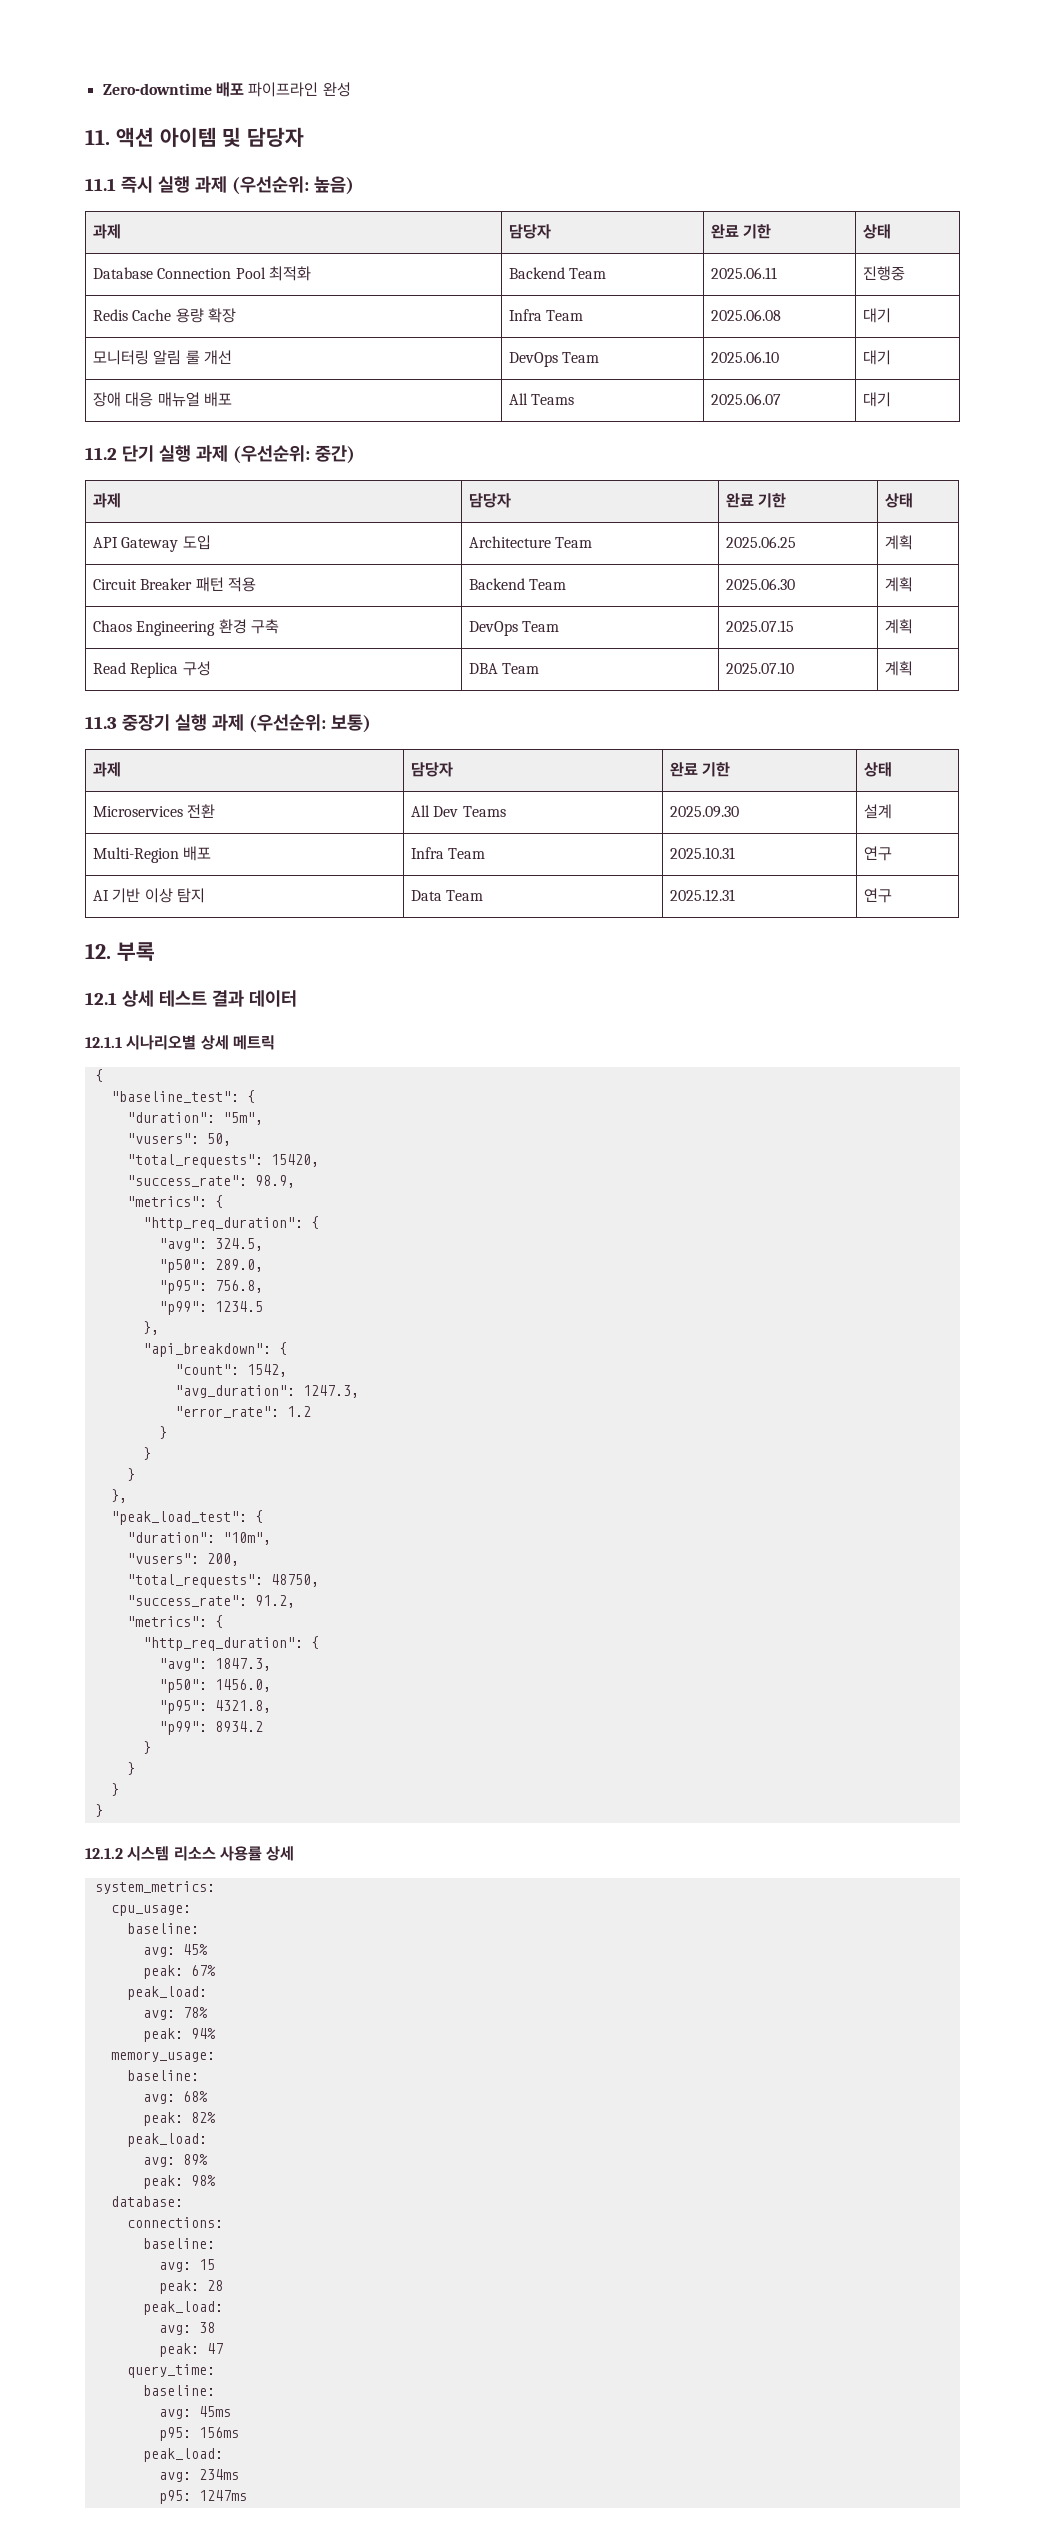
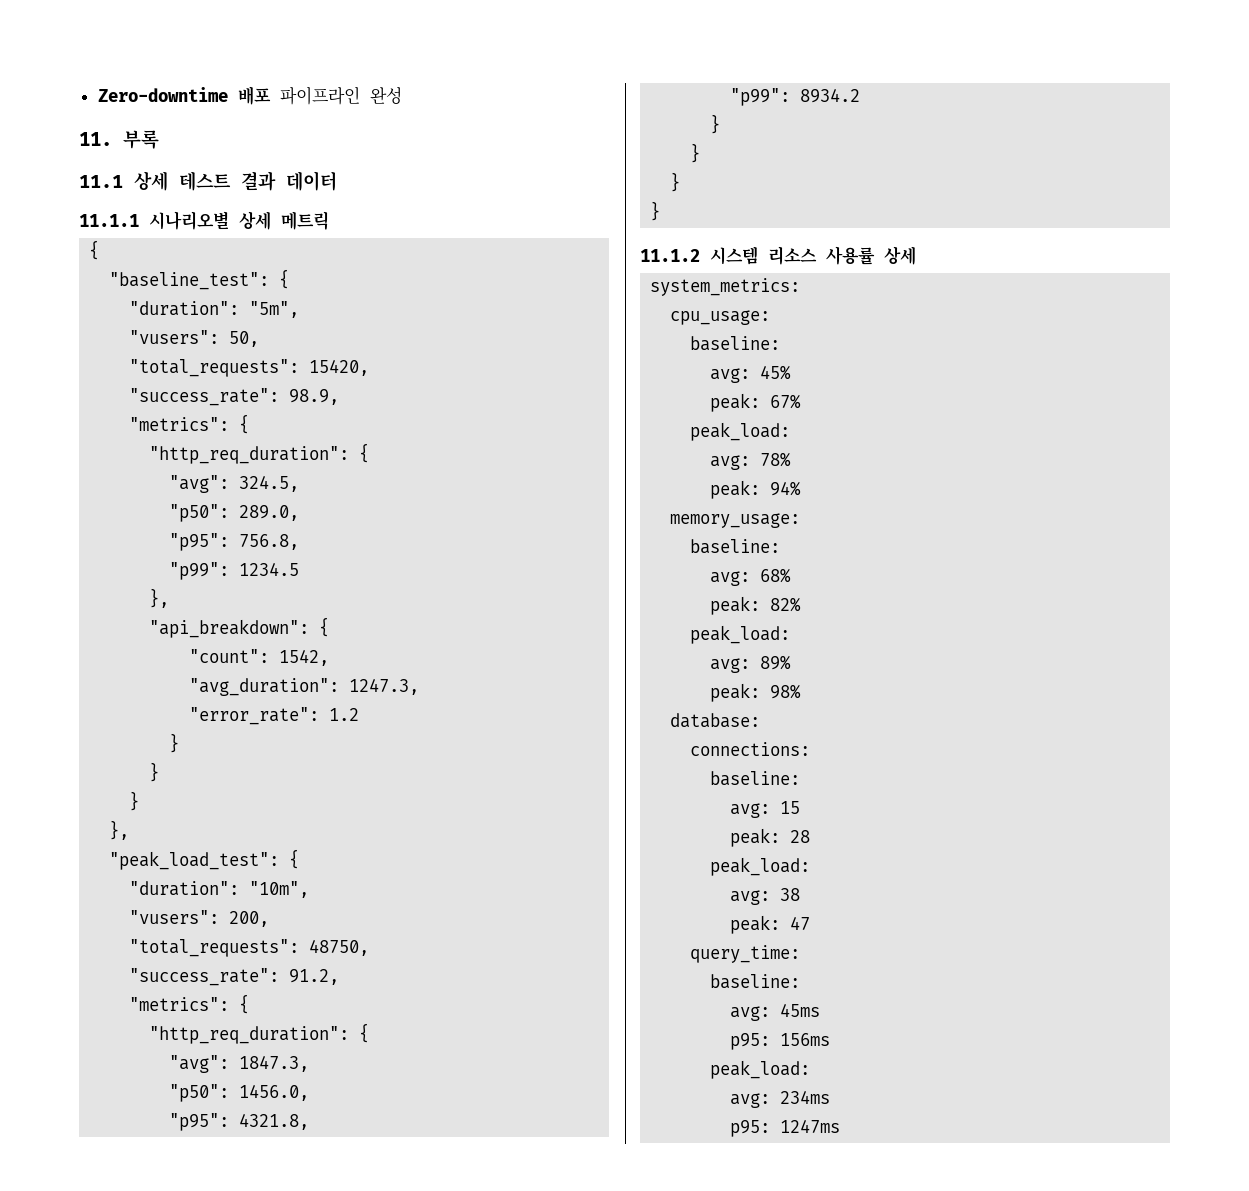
[115,127,305,147] [85,176,354,195] [93,224,122,239] [509,224,552,239] [711,224,772,239] [863,224,892,239] [93,266,312,281] [509,267,607,279] [711,267,778,279] [863,266,906,281] [93,308,237,323] [509,309,584,321] [711,309,782,321] [863,308,892,323] [93,350,233,365] [509,352,600,367] [711,351,780,363] [863,350,892,365] [93,392,233,407] [509,393,575,405] [711,393,782,405] [863,392,892,407] [85,445,355,464] [93,493,122,508] [469,493,512,508] [726,493,787,508] [885,493,914,508] [93,535,211,552] [469,536,593,548] [726,536,797,548] [885,535,914,550] [93,577,257,592] [469,578,567,590] [726,578,796,590] [885,577,914,592] [93,619,280,636] [469,621,560,636] [726,620,795,632] [885,619,914,634] [93,661,211,678] [469,663,540,674] [726,662,795,674] [885,661,914,676] [85,714,371,733] [93,762,122,777] [411,762,454,777] [670,762,731,777] [864,762,893,777] [93,804,216,818] [411,805,506,817] [670,806,740,818] [864,804,893,819] [93,846,212,863] [411,847,486,859] [670,847,736,859] [864,846,893,861] [93,888,206,903] [411,890,484,901] [670,889,736,901] [864,888,893,903] [85,942,155,961] [85,992,117,1005] 액션 아이템 및 담당자 // 11.1 즉시 실행 과제 (우선순위: 높음) // 과제 | 담당자 | 완료 기한 | 상태 // Database Connection Pool 최적화 | Backend Team | 2025.06.11 | 진행중 // Redis Cache 용량 확장 | Infra Team | 2025.06.08 | 대기 // 모니터링 알림 룰 개선 | DevOps Team | 2025.06.10 | 대기 // 장애 대응 매뉴얼 배포 | All Teams | 2025.06.07 | 대기 // 11.2 단기 실행 과제 (우선순위: 중간) // 과제 | 담당자 | 완료 기한 | 상태 // API Gateway 도입 | Architecture Team | 2025.06.25 | 계획 // Circuit Breaker 패턴 적용 | Backend Team | 2025.06.30 | 계획 // Chaos Engineering 환경 구축 | DevOps Team | 2025.07.15 | 계획 // Read Replica 구성 | DBA Team | 2025.07.10 | 계획 // 11.3 중장기 실행 과제 (우선순위: 보통) // 과제 | 담당자 | 완료 기한 | 상태 // Microservices 전환 | All Dev Teams | 2025.09.30 | 설계 // Multi-Region 배포 | Infra Team | 2025.10.31 | 연구 // AI 기반 이상 탐지 | Data Team | 2025.12.31 | 연구 // 12. 부록 // 12.1 -> [123,130,159,149] [79,175,123,188] 부록 // 11.1
[85,1037,122,1048] 12.1.1 -> [79,214,139,227] 11.1.1
[85,1848,123,1859] 12.1.2 -> [640,249,700,262] 11.1.2

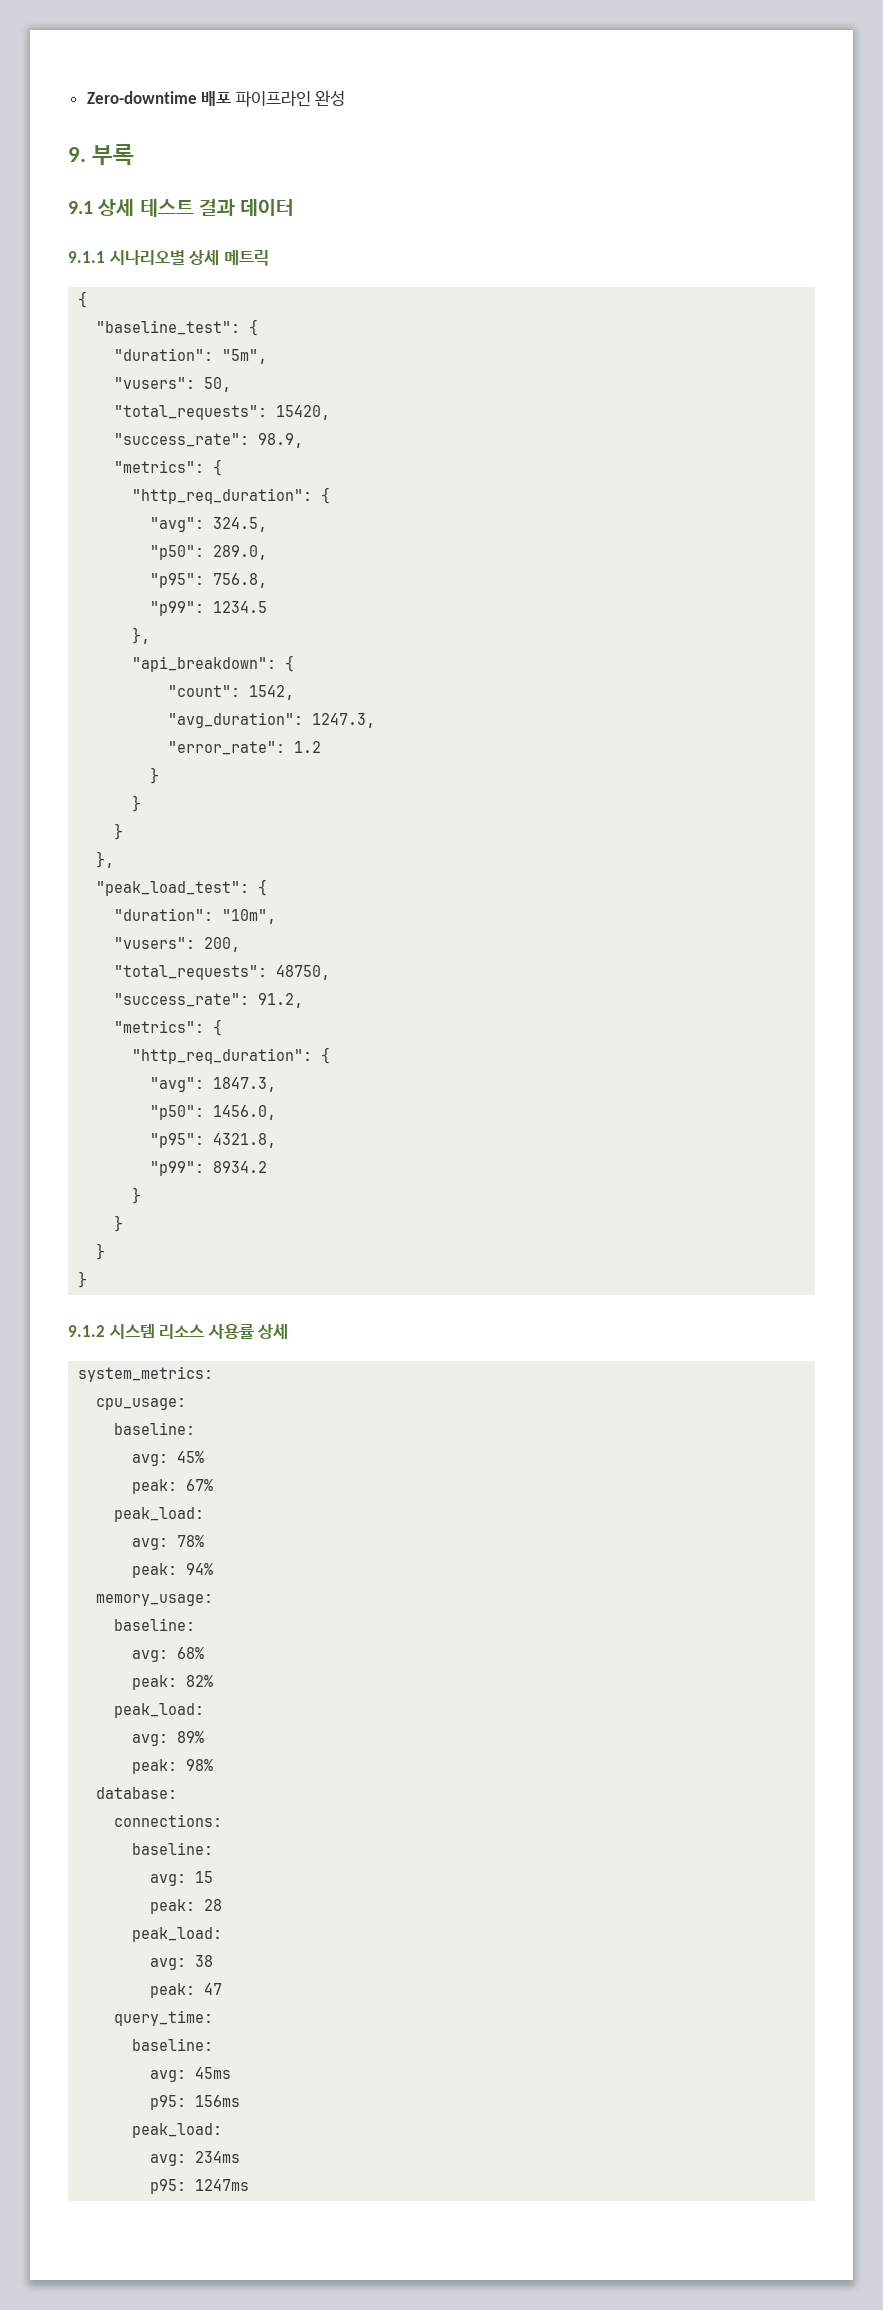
[79,132,112,146] 11. -> [68,147,86,162] 9.
[79,175,123,188] 11.1 -> [68,201,93,214] 9.1
[79,214,139,227] 11.1.1 -> [68,251,105,263] 9.1.1
[640,249,700,262] 11.1.2 -> [68,1325,105,1337] 9.1.2

